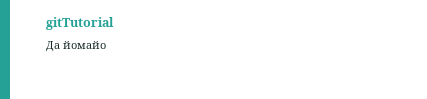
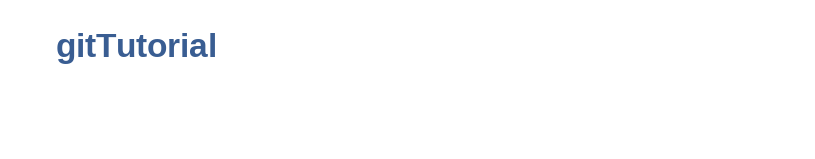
[46,41,106,52] // Да йомайо -> (217, 48) none

